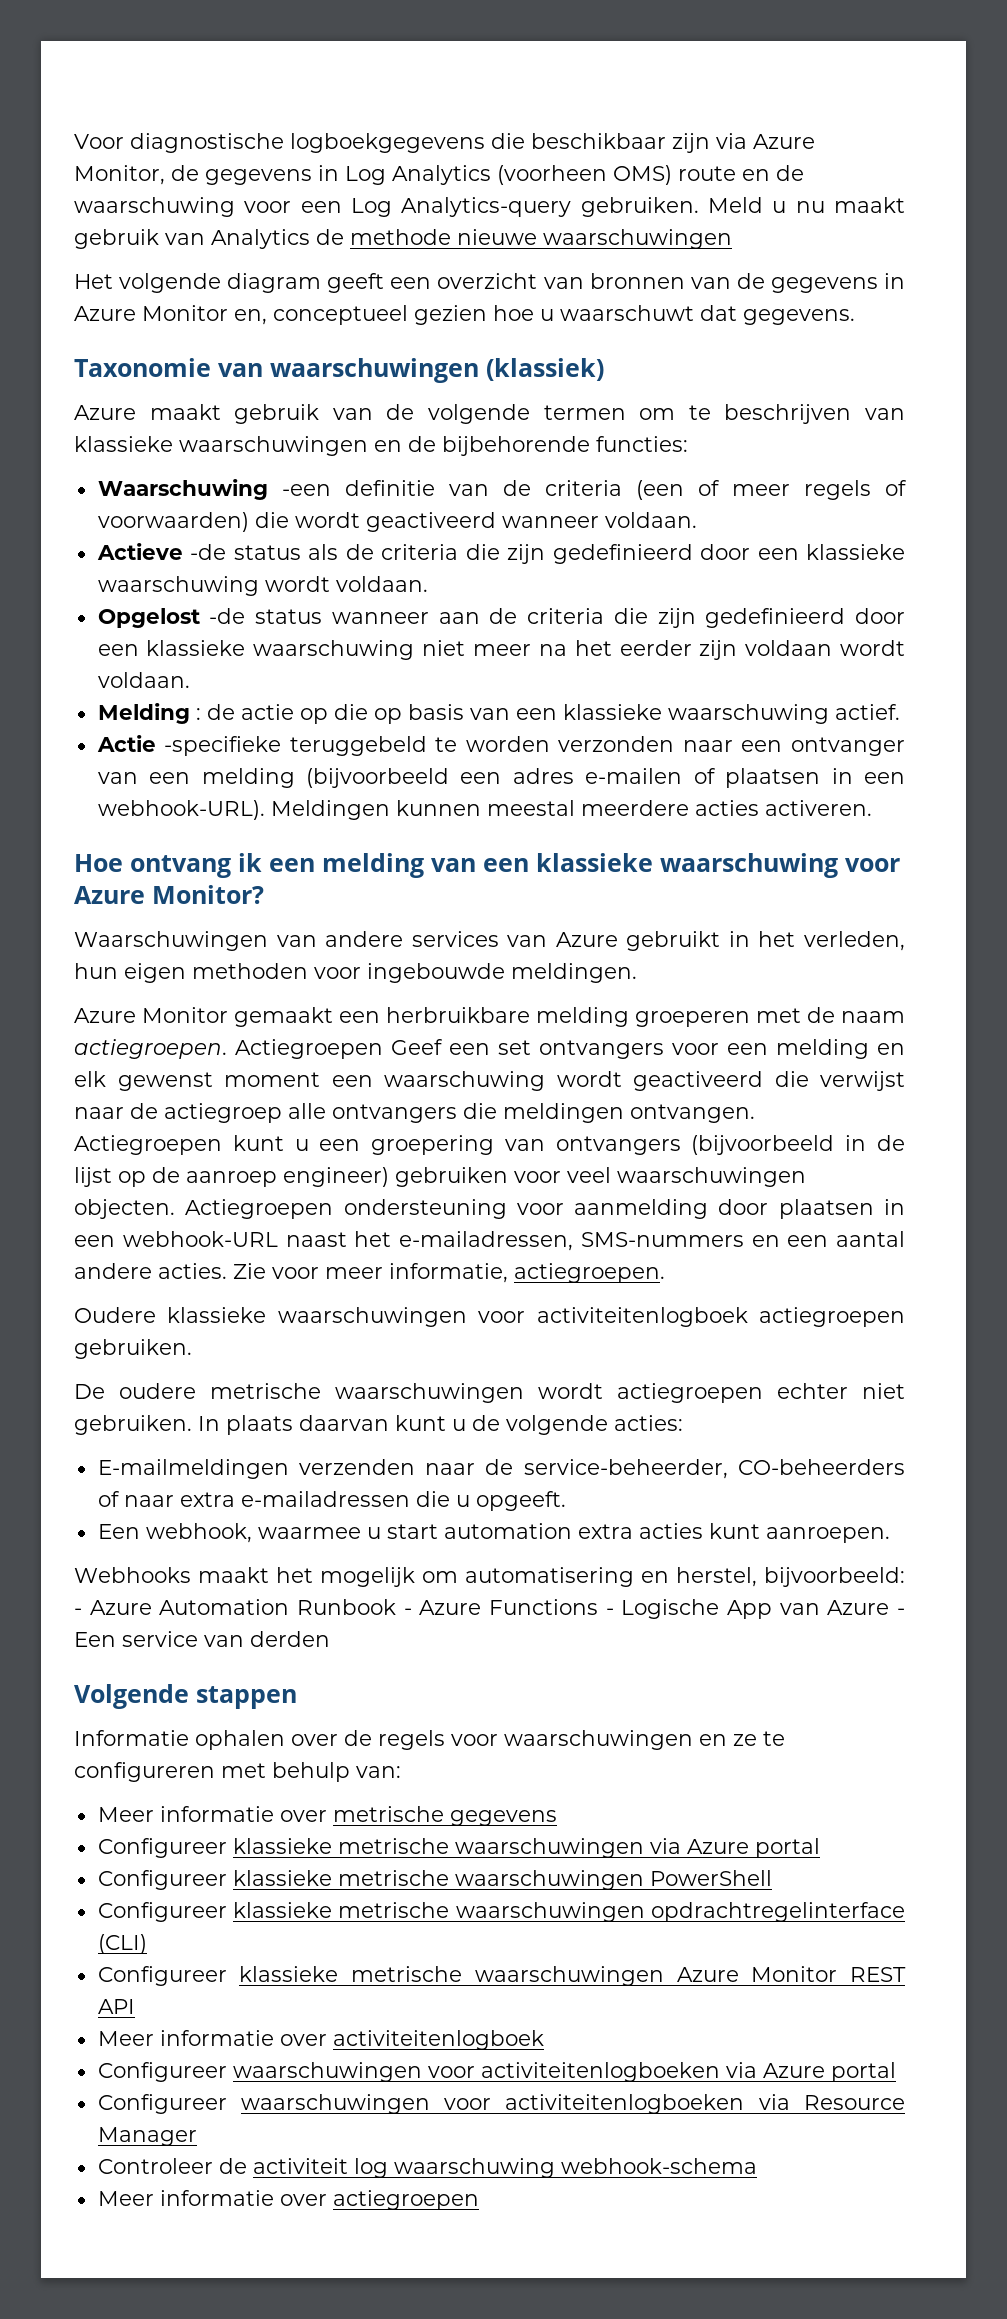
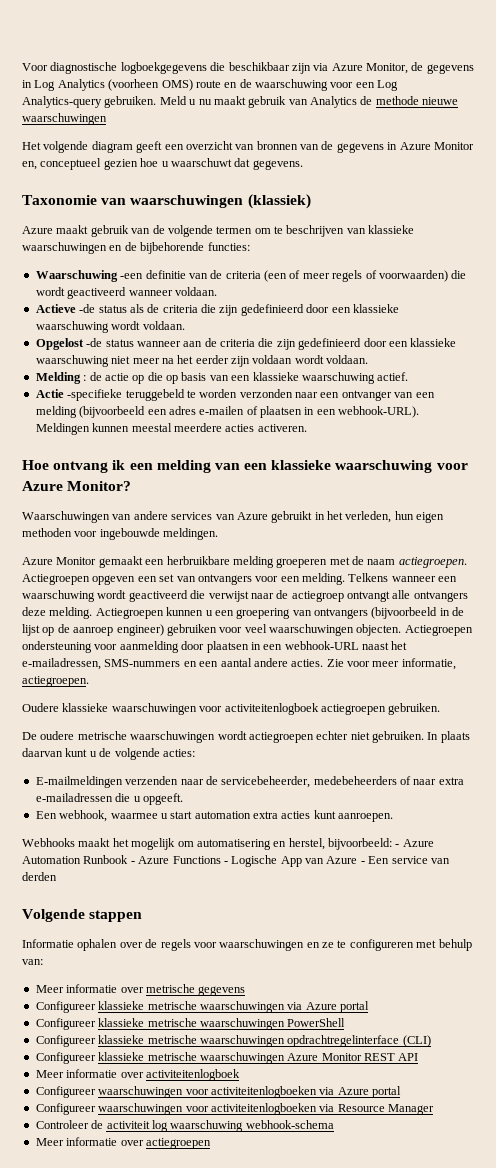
[391,1039,443,1055] Geef -> [92,575,136,585] opgeven
(531, 1047) none -> [176,576,196,582] van
[776,1039,905,1059] [74,1071,320,1091] melding en elk gewenst moment -> [302,573,436,585] melding. Telkens wanneer
(282, 1113) none -> [347,591,390,602] ontvangt
[463,1103,755,1123] [74,1135,284,1155] die meldingen ontvangen. Actiegroepen kunt -> [22,607,204,619] deze melding. Actiegroepen kunnen
[523,1459,905,1479] service-beheerder, CO-beheerders -> [221,776,397,788] servicebeheerder, medebeheerders

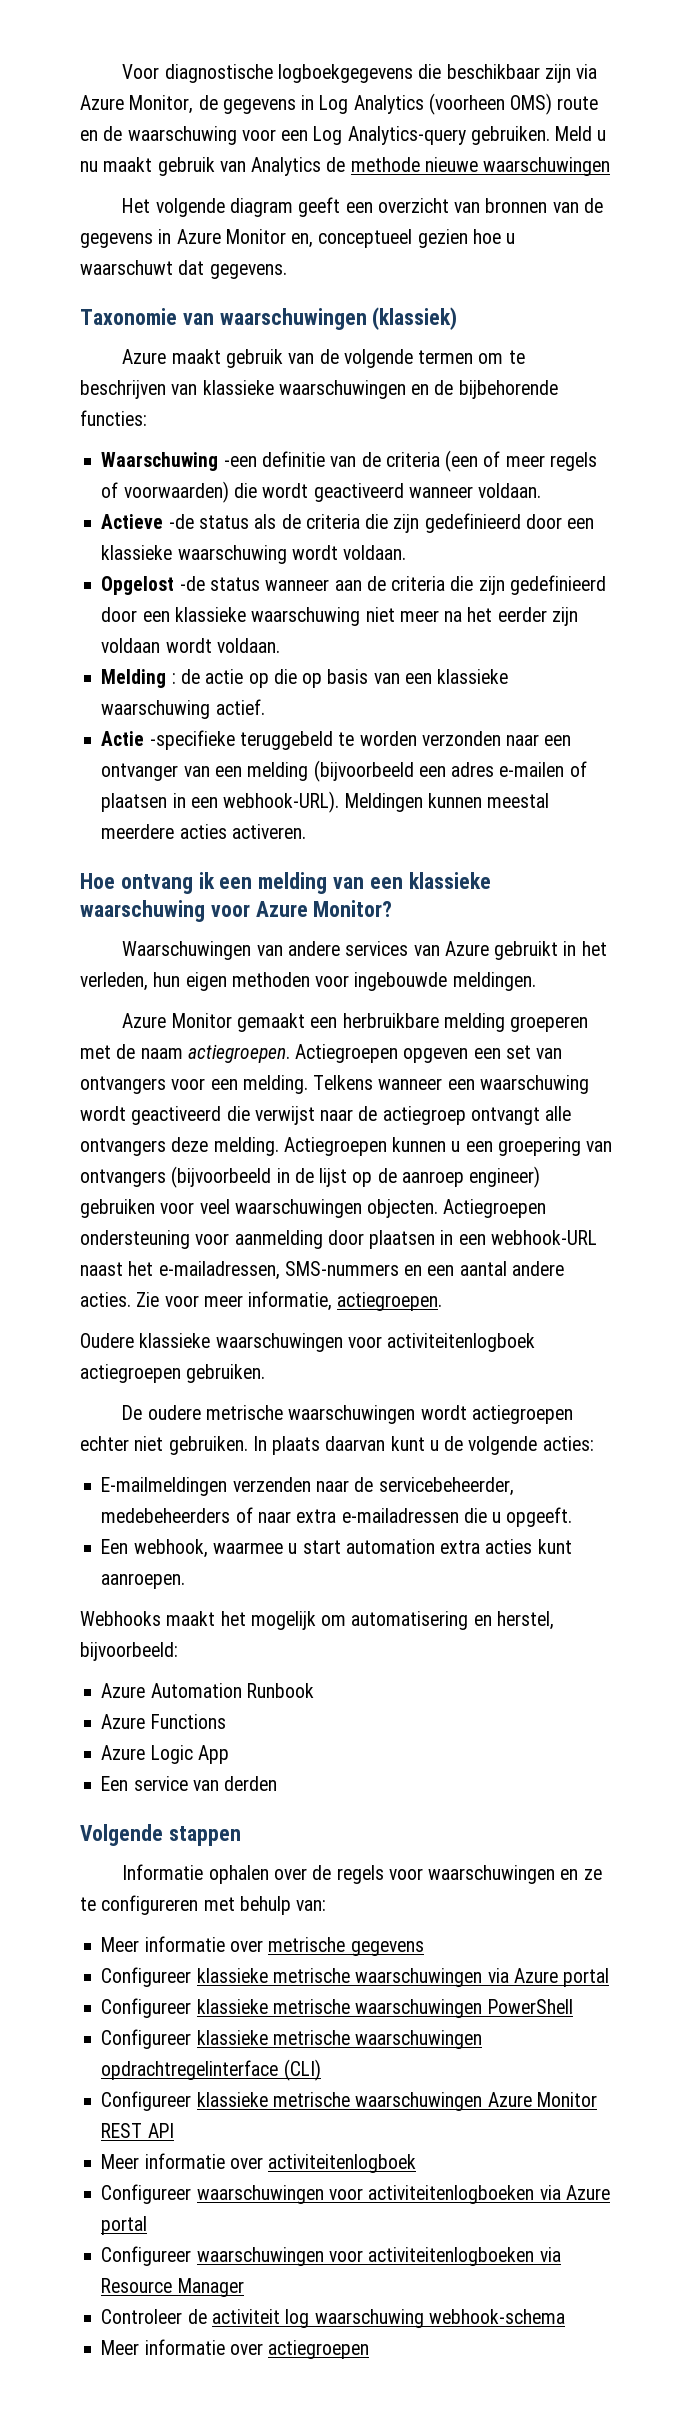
[395,844,400,847] - -> (178, 1651) //
[130,861,135,864] - -> (314, 1690) //
[223,855,278,867] - Logische -> [101,1745,193,1764] // Azure Logic
[305,856,365,864] van Azure - -> (229, 1754) //

